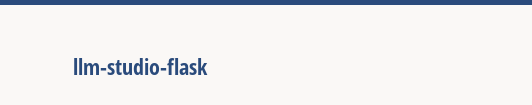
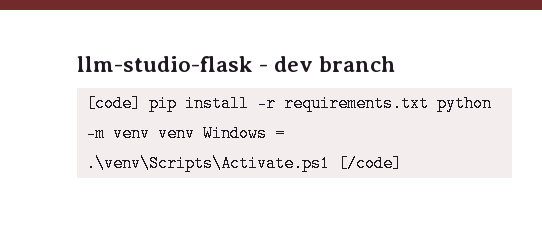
(208, 66) none -> [259,56,396,72] [86,95,492,112] [86,125,285,142] [86,155,402,172] - dev branch // [code] pip install -r requirements.txt python -m venv venv Windows = .\venv\Scripts\Activate.ps1 [/code]

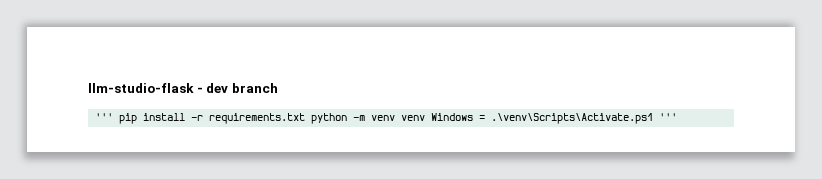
[86,95,141,112] [code] -> [94,113,113,121] '''
[338,155,402,172] [/code] -> [658,113,677,121] '''

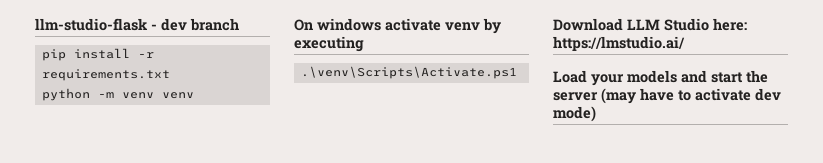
[94,113,113,121] ''' -> (239, 24) none
(305, 118) none -> (170, 75) //
[430,113,677,124] Windows = .\venv\Scripts\Activate.ps1 ''' -> [294,18,501,34] [294,36,364,52] [300,66,517,79] [553,18,747,31] [553,36,685,51] [553,70,768,86] [553,88,781,104] [553,106,596,122] // On windows activate venv by executing // .\venv\Scripts\Activate.ps1 // Download LLM Studio here: https://lmstudio.ai/ // Load your models and start the server (may have to activate dev mode)

